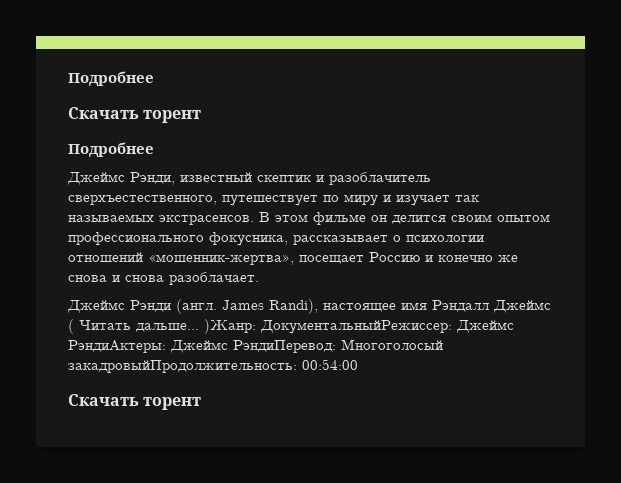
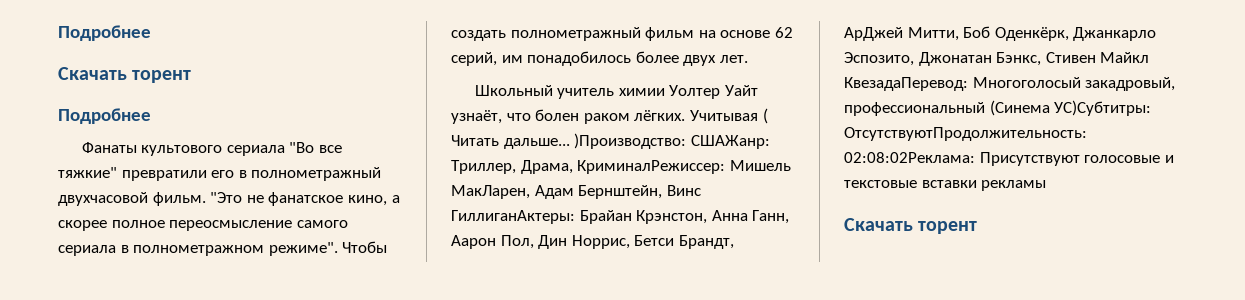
[67,172,431,185] [68,194,480,206] [68,212,550,225] [68,232,484,246] [68,252,518,265] [68,272,259,285] [67,299,551,314] [68,319,514,334] [68,339,443,353] [68,359,358,373] Джеймс Рэнди, известный скептик и разоблачитель сверхъестественного, путешествует по миру и изучает так называемых экстрасенсов. В этом фильме он делится своим опытом профессионального фокусника, рассказывает о психологии отношений «мошенник-жертва», посещает Россию и конечно же снова и снова разоблачает. // Джеймс Рэнди (англ. James Randi), настоящее имя Рэндалл Джеймс ( Читать дальше... )Жанр: ДокументальныйРежиссер: Джеймс РэндиАктеры: Джеймс РэндиПеревод: Многоголосый закадровыйПродолжительность: 00:54:00 -> [81,142,343,156] [58,167,382,181] [58,192,400,206] [58,220,348,231] [58,241,388,256] [451,27,793,41] [451,51,748,66] [474,85,759,99] [451,108,768,124] [451,133,770,149] [451,160,791,174] [451,185,701,199] [451,210,790,224] [451,235,734,249] [844,26,1157,41] [844,52,1150,66] [844,77,1176,91] [844,100,1152,116] [844,127,1087,141] [844,152,1174,166] [844,180,1047,191] Фанаты культового сериала "Во все тяжкие" превратили его в полнометражный двухчасовой фильм. "Это не фанатское кино, а скорее полное переосмысление самого сериала в полнометражном режиме". Чтобы создать полнометражный фильм на основе 62 серий, им понадобилось более двух лет. // Школьный учитель химии Уолтер Уайт узнаёт, что болен раком лёгких. Учитывая ( Читать дальше... )Производство: СШАЖанр: Триллер, Драма, КриминалРежиссер: Мишель МакЛарен, Адам Бернштейн, Винс ГиллиганАктеры: Брайан Крэнстон, Анна Ганн, Аарон Пол, Дин Норрис, Бетси Брандт, АрДжей Митти, Боб Оденкёрк, Джанкарло Эспозито, Джонатан Бэнкс, Стивен Майкл КвезадаПеревод: Многоголосый закадровый, профессиональный (Синема УС)Субтитры: ОтсутствуютПродолжительность: 02:08:02Реклама: Присутствуют голосовые и текстовые вставки рекламы

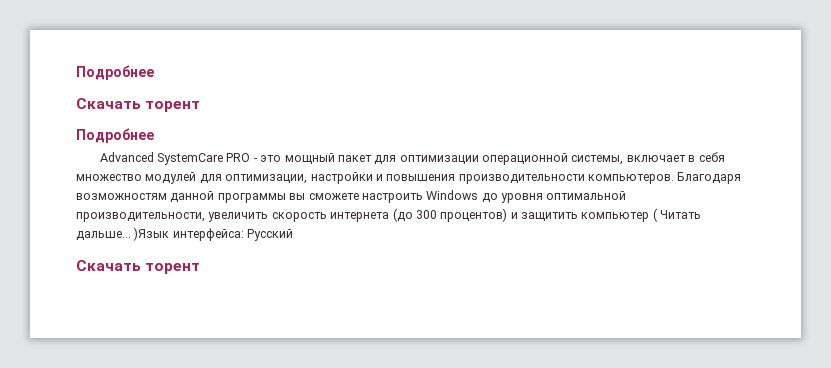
[81,142,343,156] [58,167,382,181] [58,192,400,206] [58,220,348,231] [58,241,388,256] [451,27,793,41] [451,51,748,66] [474,85,759,99] [451,108,768,124] [451,133,770,149] [451,160,791,174] [451,185,701,199] [451,210,790,224] [451,235,734,249] [844,26,1157,41] [844,52,1150,66] [844,77,1176,91] [844,100,1152,116] [844,127,1087,141] [844,152,1174,166] [844,180,1047,191] Фанаты культового сериала "Во все тяжкие" превратили его в полнометражный двухчасовой фильм. "Это не фанатское кино, а скорее полное переосмысление самого сериала в полнометражном режиме". Чтобы создать полнометражный фильм на основе 62 серий, им понадобилось более двух лет. // Школьный учитель химии Уолтер Уайт узнаёт, что болен раком лёгких. Учитывая ( Читать дальше... )Производство: СШАЖанр: Триллер, Драма, КриминалРежиссер: Мишель МакЛарен, Адам Бернштейн, Винс ГиллиганАктеры: Брайан Крэнстон, Анна Ганн, Аарон Пол, Дин Норрис, Бетси Брандт, АрДжей Митти, Боб Оденкёрк, Джанкарло Эспозито, Джонатан Бэнкс, Стивен Майкл КвезадаПеревод: Многоголосый закадровый, профессиональный (Синема УС)Субтитры: ОтсутствуютПродолжительность: 02:08:02Реклама: Присутствуют голосовые и текстовые вставки рекламы -> [99,152,725,165] [76,172,742,184] [76,190,627,203] [76,208,702,222] [76,227,294,241] Advanced SystemCare PRO - это мощный пакет для оптимизации операционной системы, включает в себя множество модулей для оптимизации, настройки и повышения производительности компьютеров. Благодаря возможностям данной программы вы сможете настроить Windows до уровня оптимальной производительности, увеличить скорость интернета (до 300 процентов) и защитить компьютер ( Читать дальше... )Язык интерфейса: Русский

